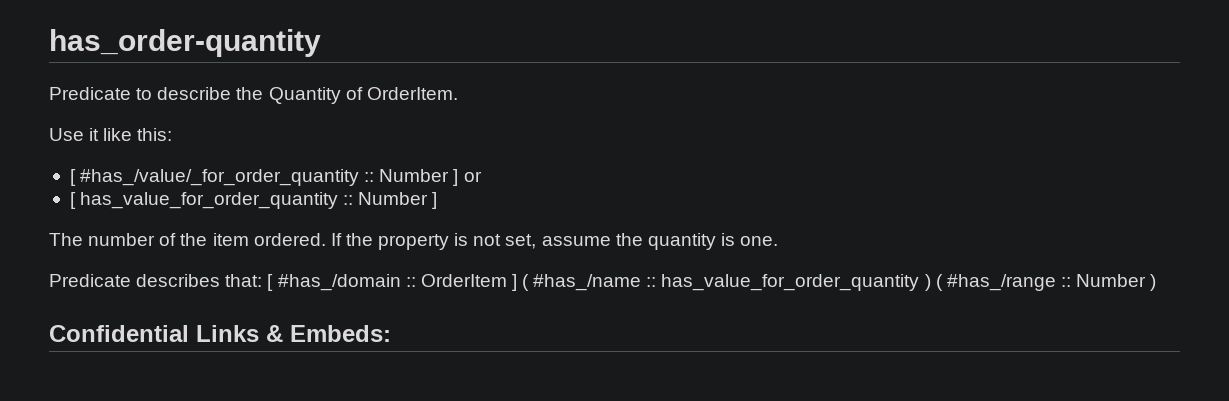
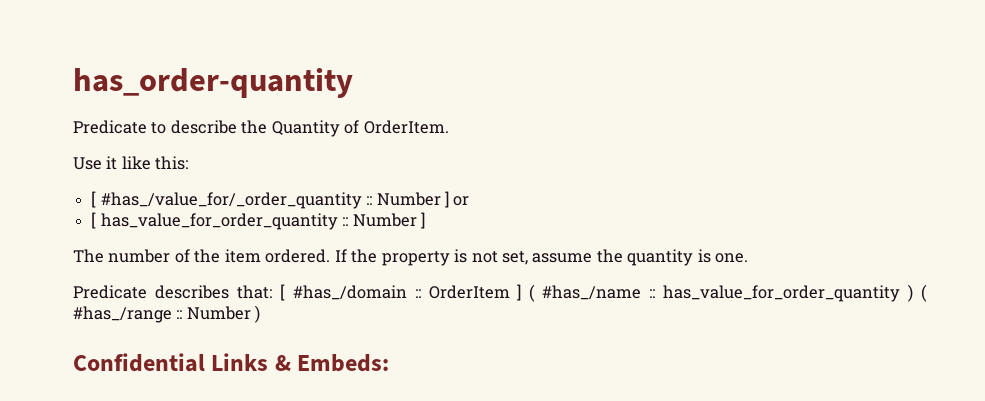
[80,169,360,186] #has_/value/_for_order_quantity -> [100,192,362,209] #has_/value_for/_order_quantity

